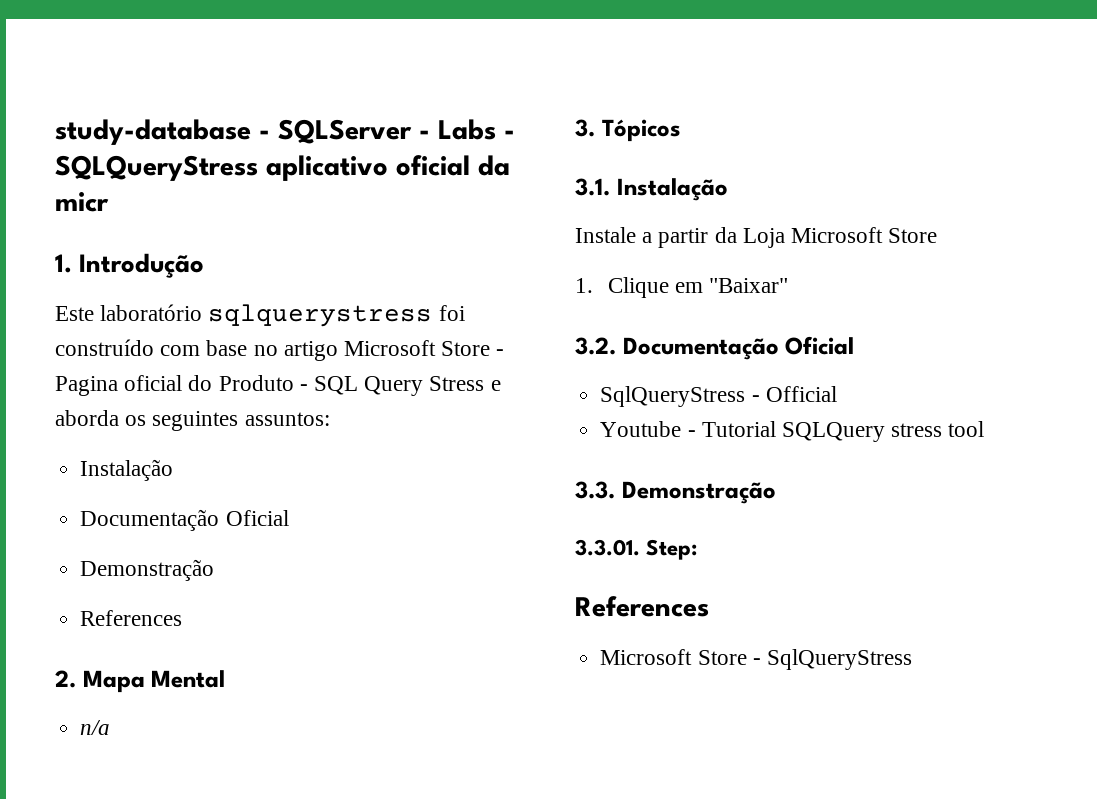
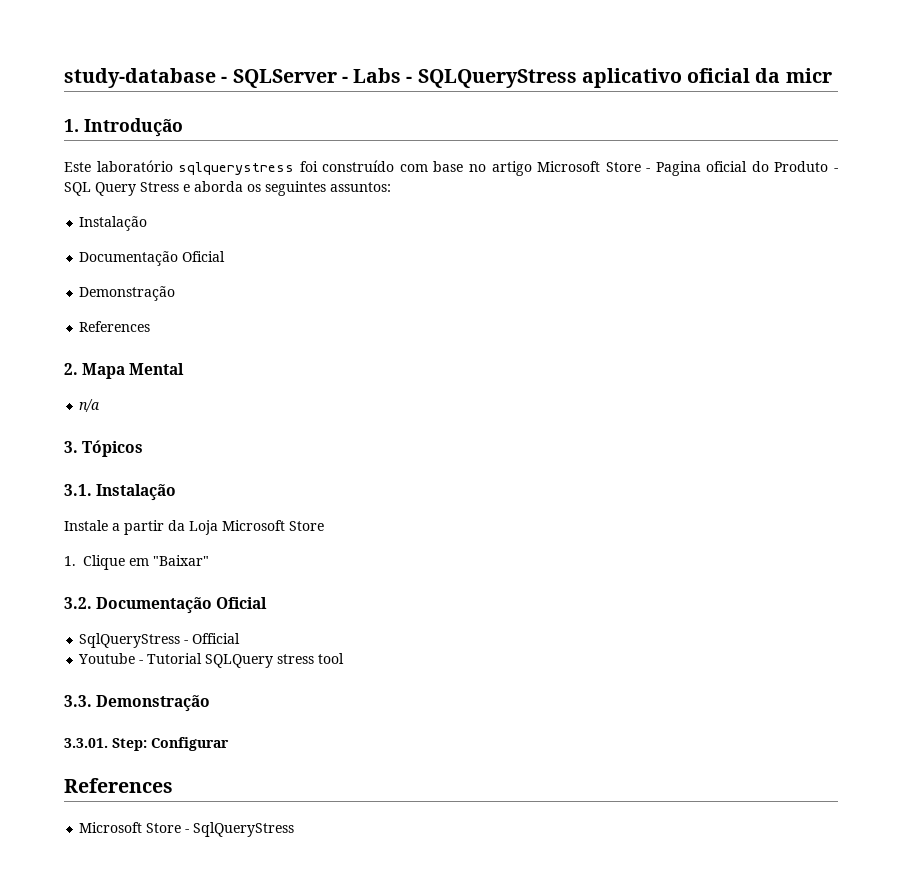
(698, 549) none -> [151,737,229,751] Configurar

